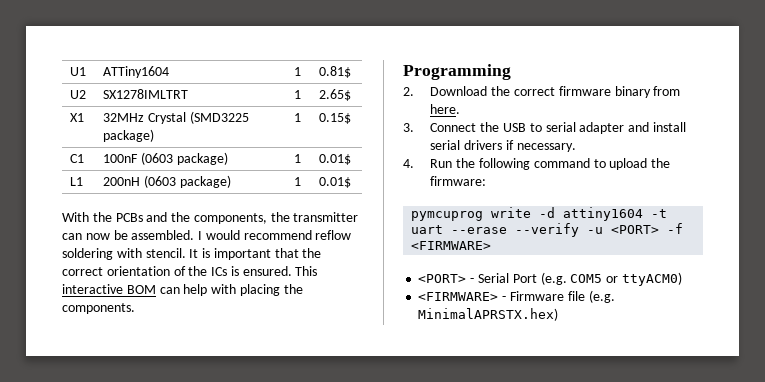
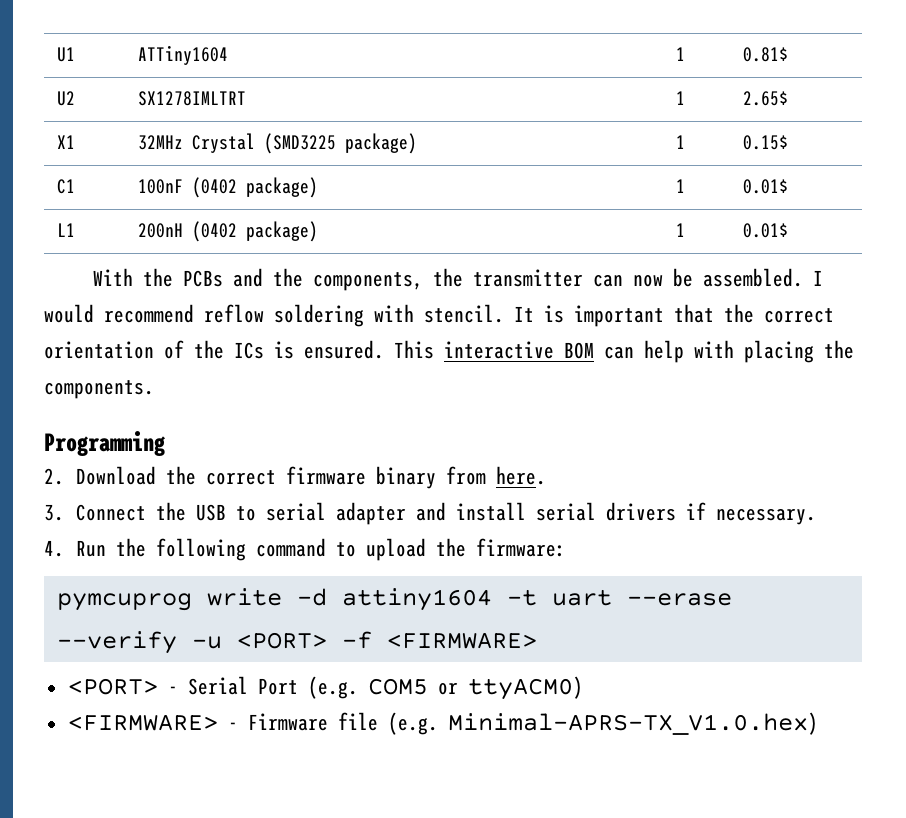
[141,152,174,165] (0603 -> [192,177,238,198] (0402
[144,175,177,188] (0603 -> [192,221,238,242] (0402
[418,308,559,321] MinimalAPRSTX.hex) -> [447,712,818,735] Minimal-APRS-TX_V1.0.hex)

